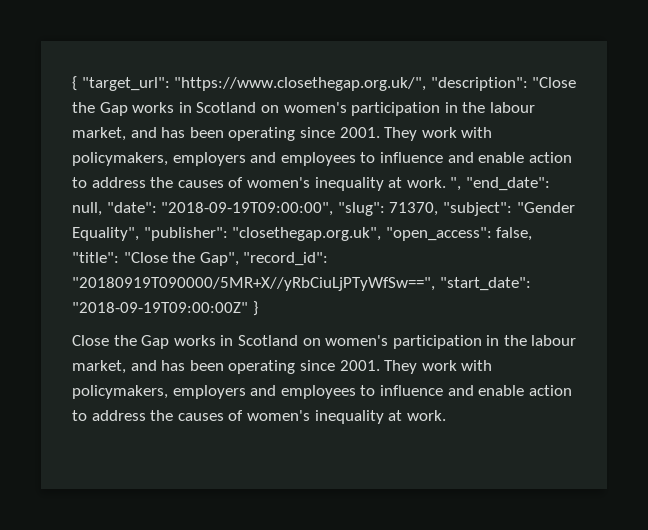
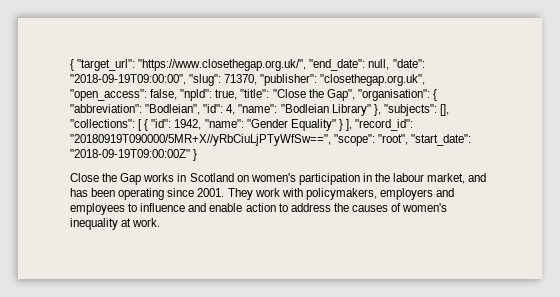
[430,77,577,91] [72,102,535,116] [72,127,493,141] [72,152,572,166] [72,177,462,191] "description": "Close the Gap works in Scotland on women's participation in the labour market, and has been operating since 2001. They work with policymakers, employers and employees to influence and enable action to address the causes of women's inequality at work. ", -> (307, 65) none
[442,202,575,216] [72,227,139,241] "subject": "Gender Equality", -> (258, 79) none
(533, 234) none -> [180,89,238,101] "npld": true,
[243,252,329,266] [72,277,435,291] "record_id": "20180919T090000/5MR+X//yRbCiuLjPTyWfSw==", -> [357,89,437,101] [70,104,449,116] [70,119,414,131] [70,134,409,146] "organisation": { "abbreviation": "Bodleian", "id": 4, "name": "Bodleian Library" }, "subjects": [], "collections": [ { "id": 1942, "name": "Gender Equality" } ], "record_id": "20180919T090000/5MR+X//yRbCiuLjPTyWfSw==", "scope": "root",

